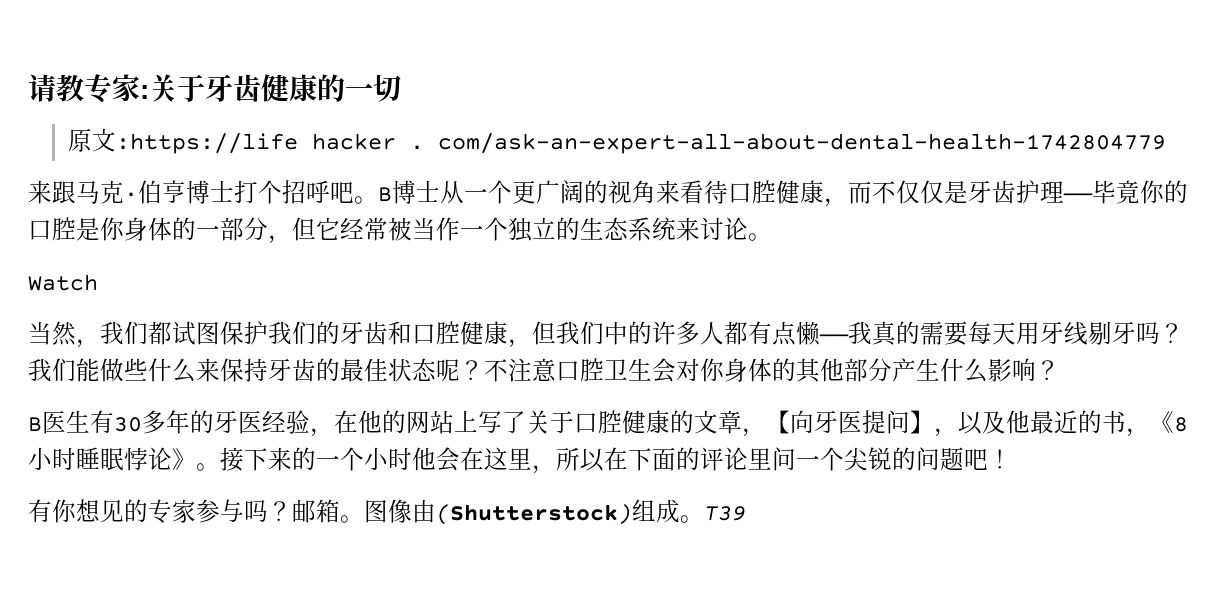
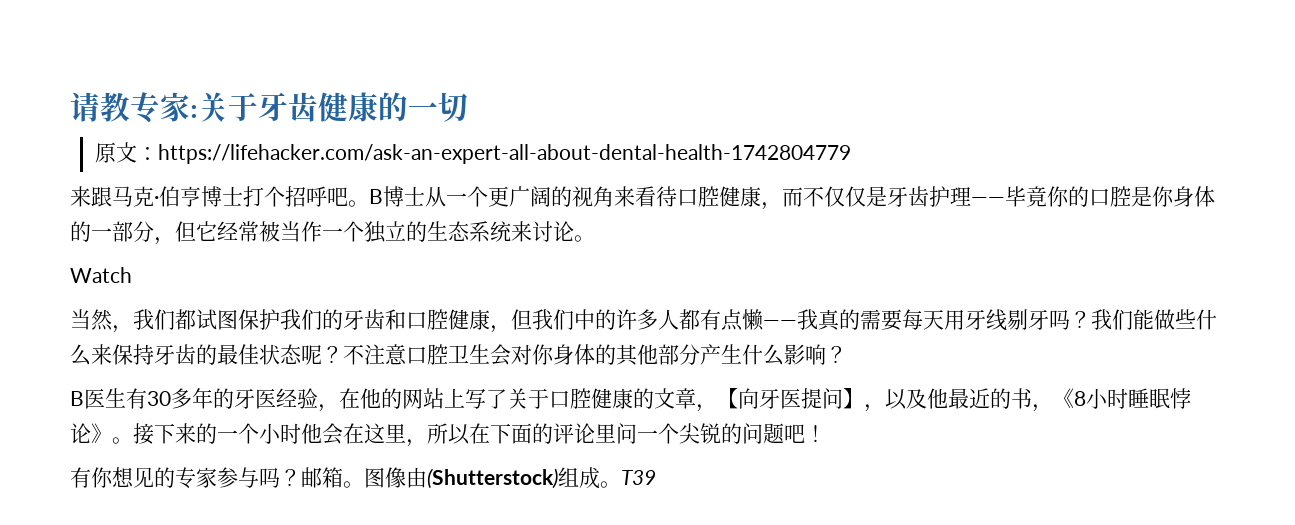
[116,133,1167,154] :https://life hacker . com/ask-an-expert-all-about-dental-health-1742804779 -> [136,144,851,164] ：https://lifehacker.com/ask-an-expert-all-about-dental-health-1742804779

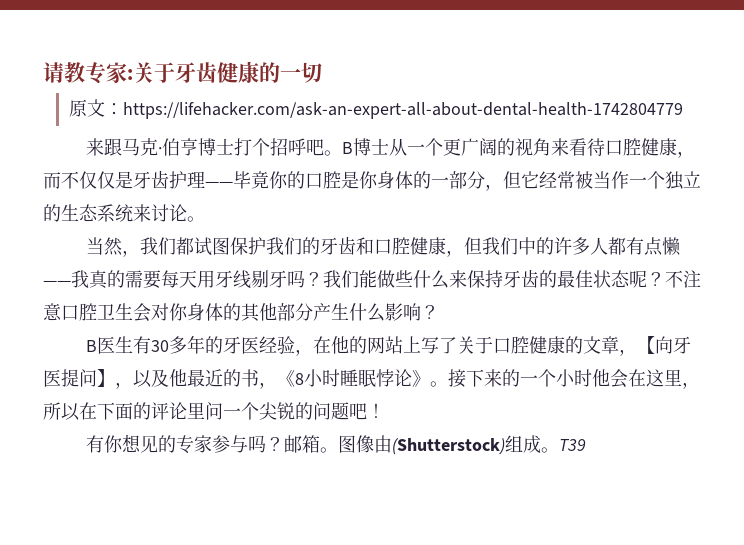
[70,267,132,283] // Watch -> (205, 219) none

